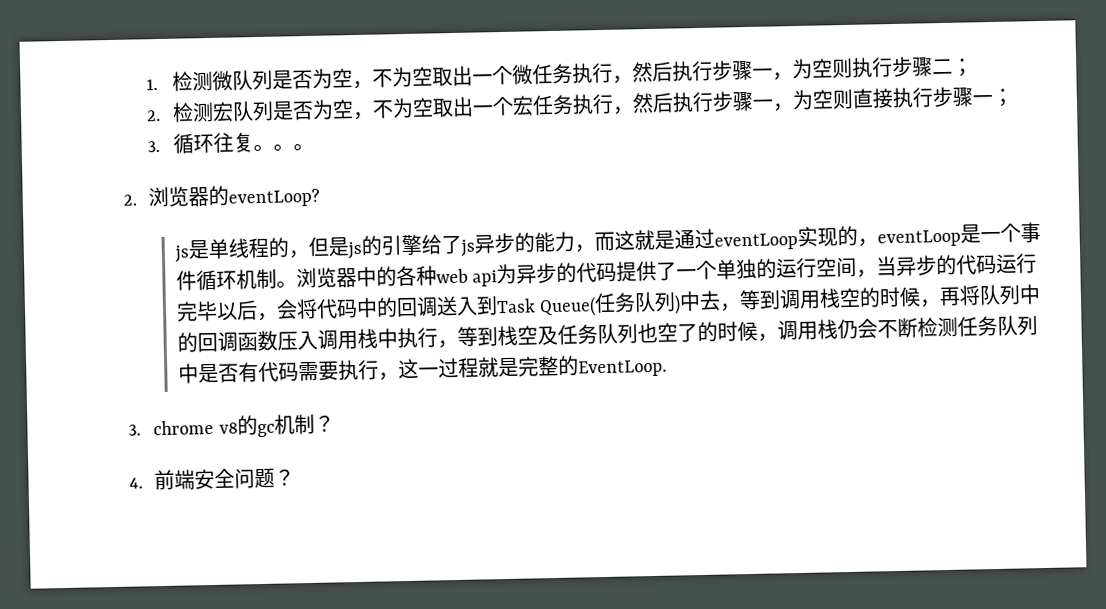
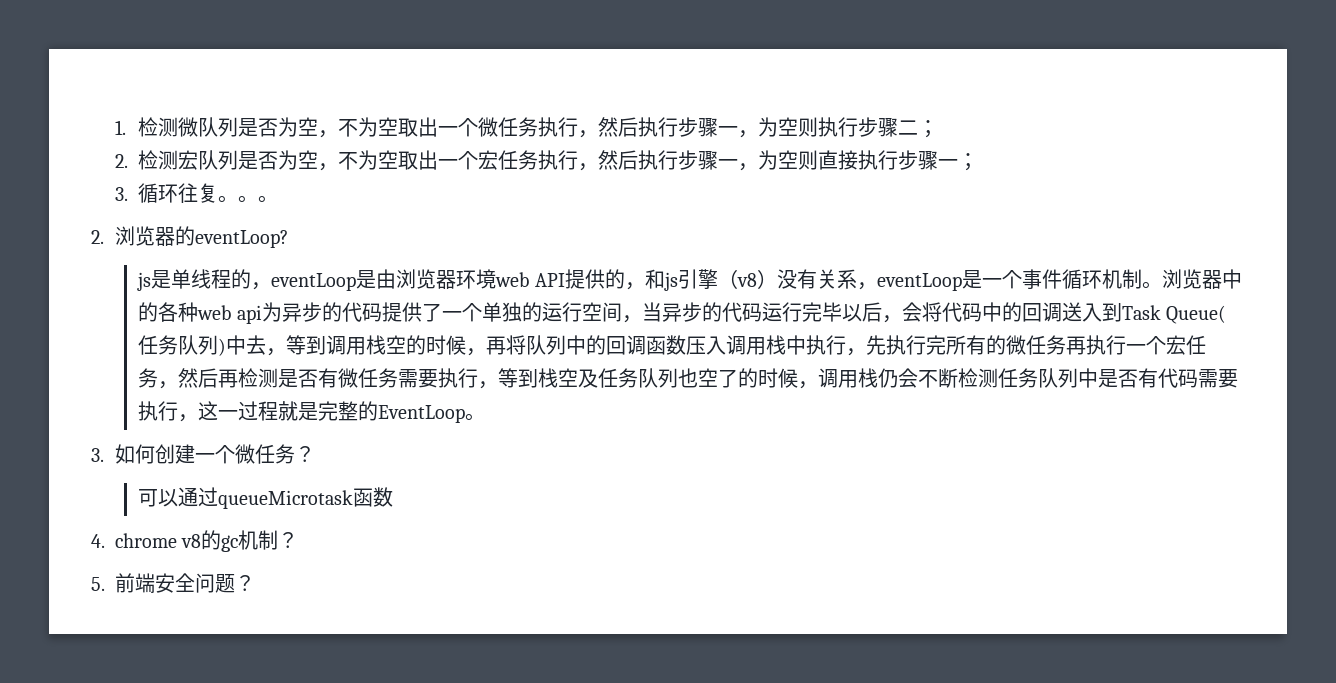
[307,225,858,260] 但是js的引擎给了js异步的能力，而这就是通过eventLoop实现的 -> [271,269,857,291] eventLoop是由浏览器环境web API提供的，和js引擎（v8）没有关系
(458, 344) none -> [866,335,1207,355] [138,368,499,389] 先执行完所有的微任务再执行一个宏任务，然后再检测是否有微任务需要执行，
[577,359,667,378] [128,424,141,436] EventLoop. // 3. -> [378,405,486,423] [91,444,315,464] [138,487,394,509] [91,534,105,548] EventLoop。 // 3.如何创建一个微任务？ // 可以通过queueMicrotask函数 // 4.
[129,477,143,489] 4. -> [91,577,105,591] 5.

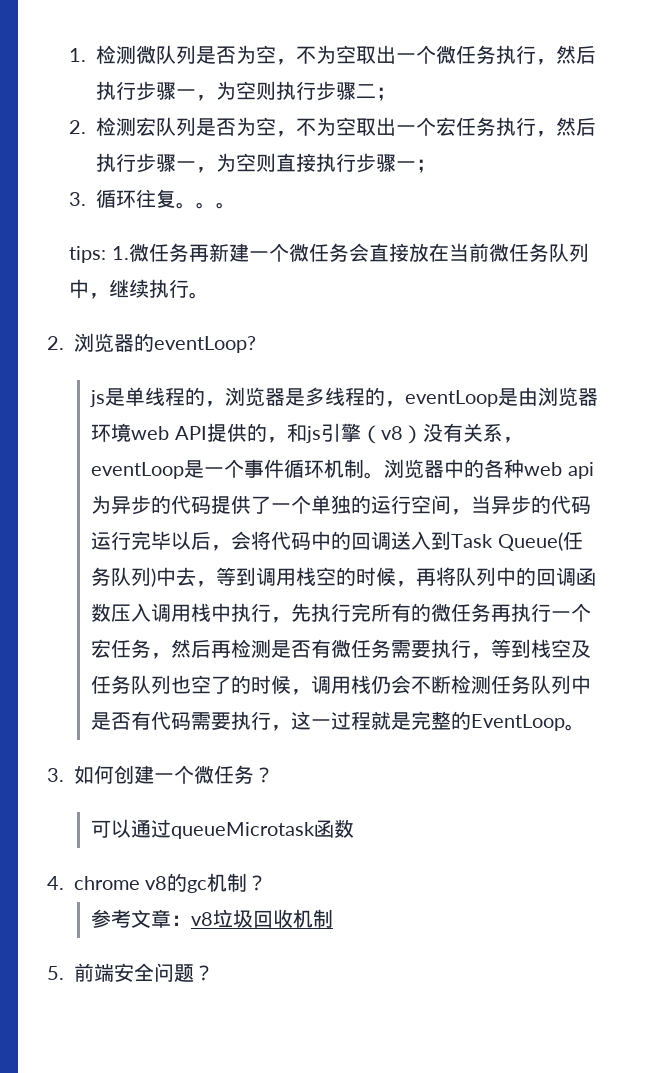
(279, 199) none -> [69,243,589,263] [69,279,210,299] // tips: 1.微任务再新建一个微任务会直接放在当前微任务队列中，继续执行。
(272, 286) none -> [225,387,406,407] 浏览器是多线程的，
(299, 540) none -> [91,909,334,928] // 参考文章：v8垃圾回收机制

